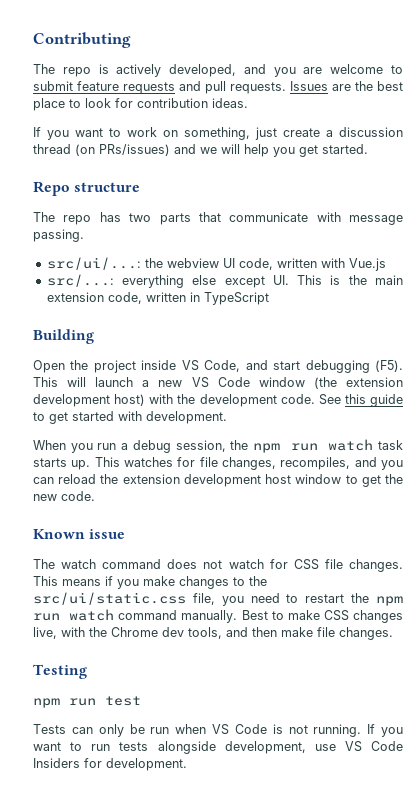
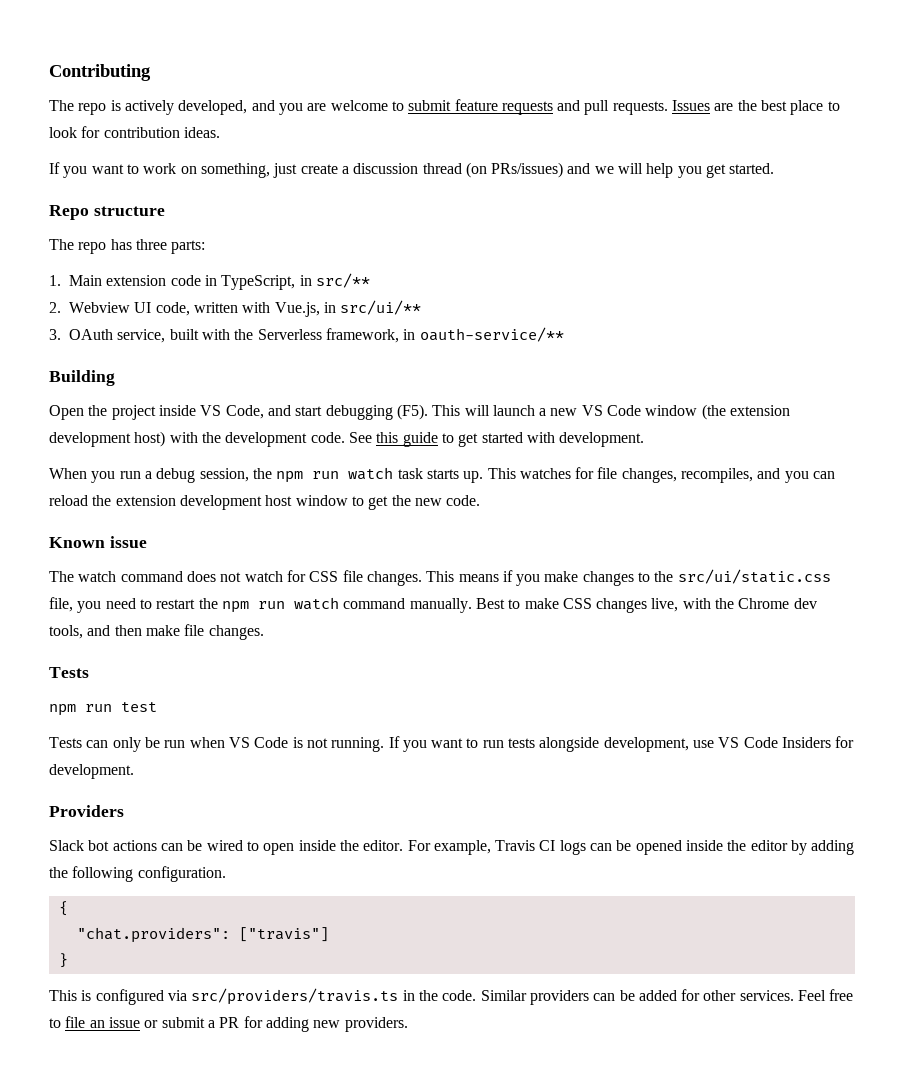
[129,212,403,225] [33,229,84,242] [46,257,386,271] [46,274,403,288] [46,292,269,305] two parts that communicate with message passing. // src/ui/...: the webview UI code, written with Vue.js // src/...: everything else except UI. This is the main extension code, written in TypeScript -> [135,239,206,254] [49,273,371,290] [49,300,422,317] [49,327,564,343] three parts: // 1. Main extension code in TypeScript, in src/** // 2. Webview UI code, written with Vue.js, in src/ui/** // 3. OAuth service, built with the Serverless framework, in oauth-service/**
[33,664,87,679] Testing -> [49,667,89,678] Tests
(187, 764) none -> [49,805,124,817] [49,840,855,855] [49,866,226,882] [58,901,68,916] [76,927,329,943] [58,953,68,968] [49,988,854,1005] [49,1016,408,1032] // Providers // Slack bot actions can be wired to open inside the editor. For example, Travis CI logs can be opened inside the editor by adding the following configuration. // { // "chat.providers": ["travis"] // } // This is configured via src/providers/travis.ts in the code. Similar providers can be added for other services. Feel free to file an issue or submit a PR for adding new providers.

